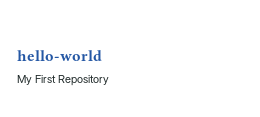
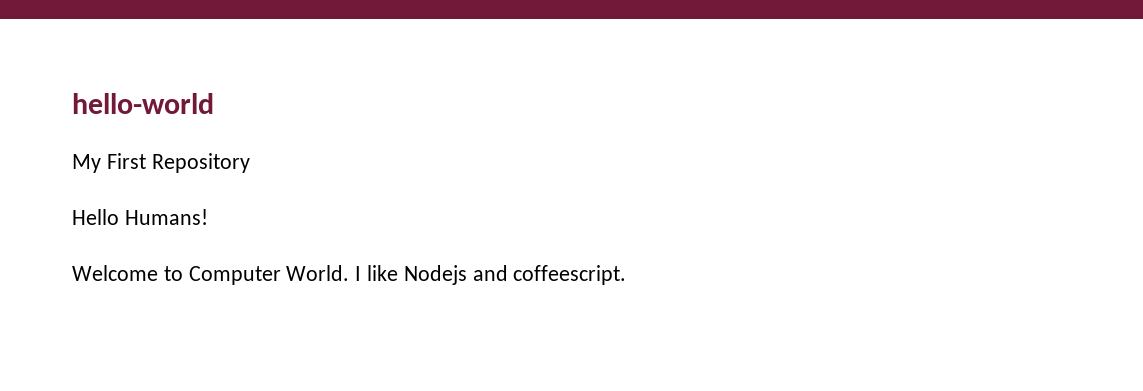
(109, 80) none -> [72,209,208,225] [72,265,627,285] // Hello Humans! // Welcome to Computer World. I like Nodejs and coffeescript.

